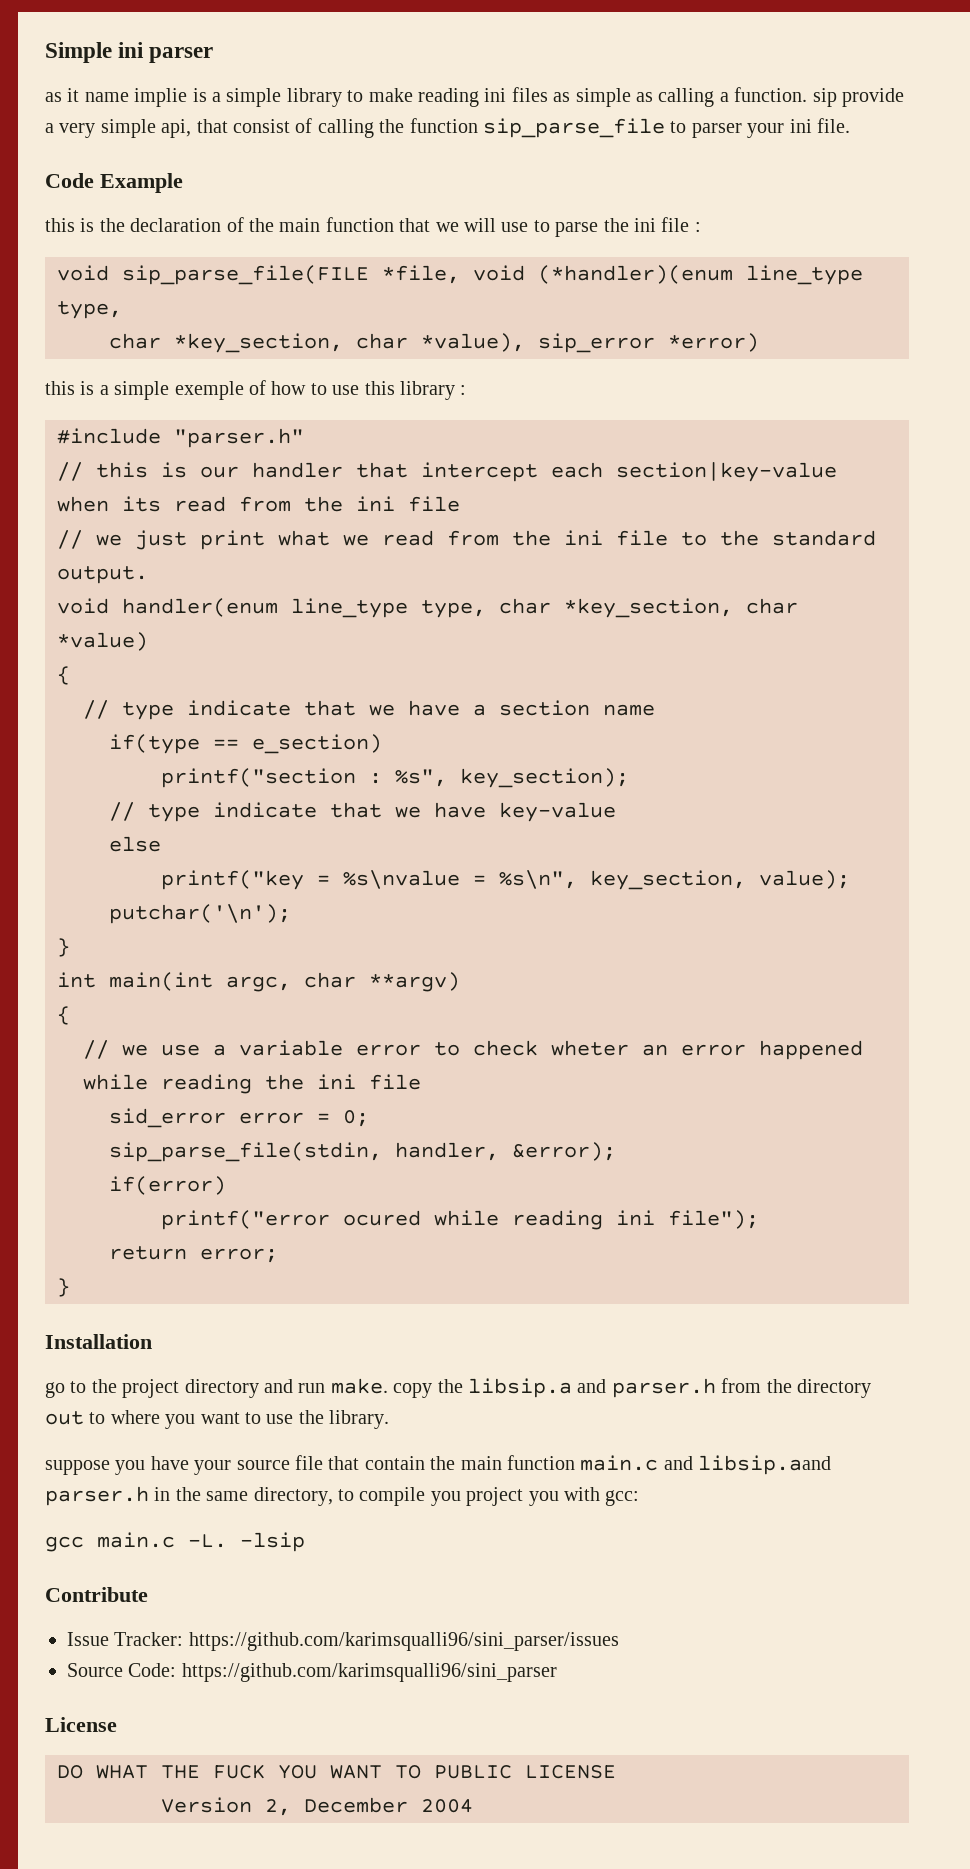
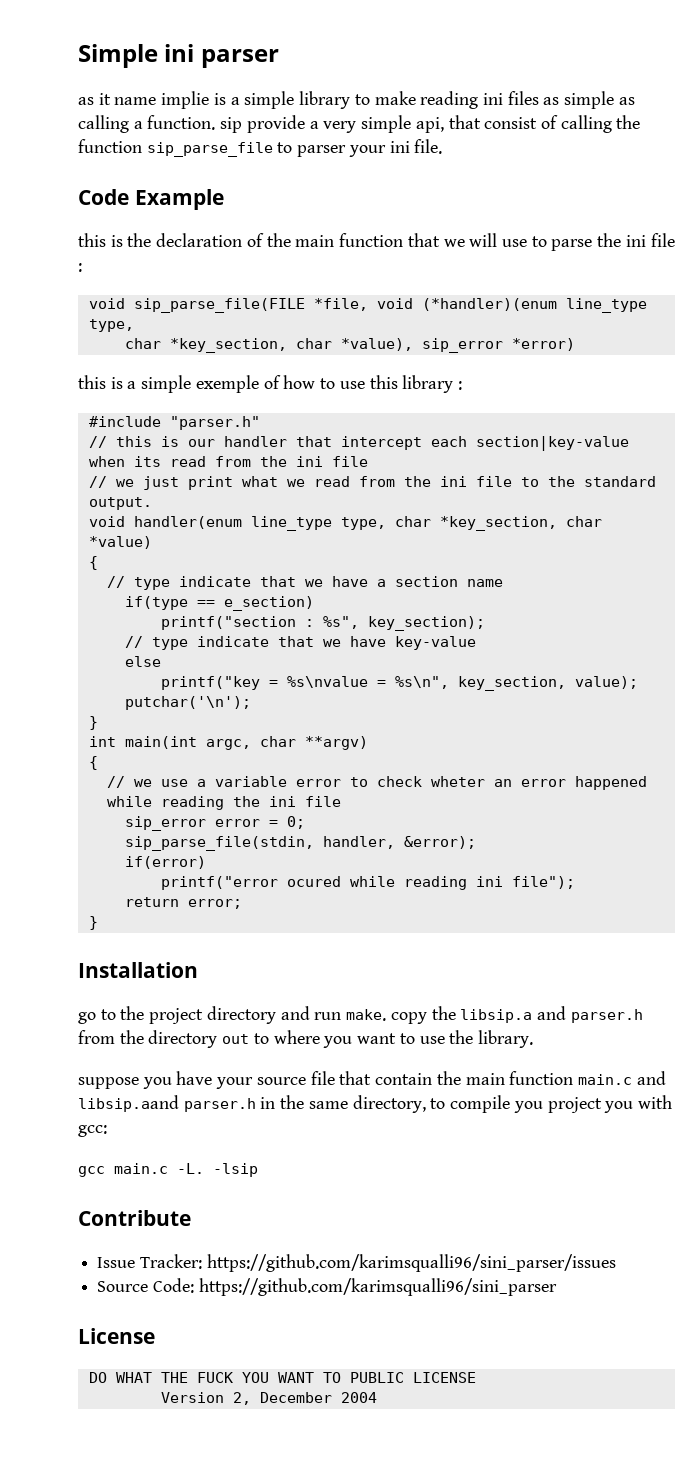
[109,1108,226,1128] sid_error -> [124,816,206,831] sip_error

